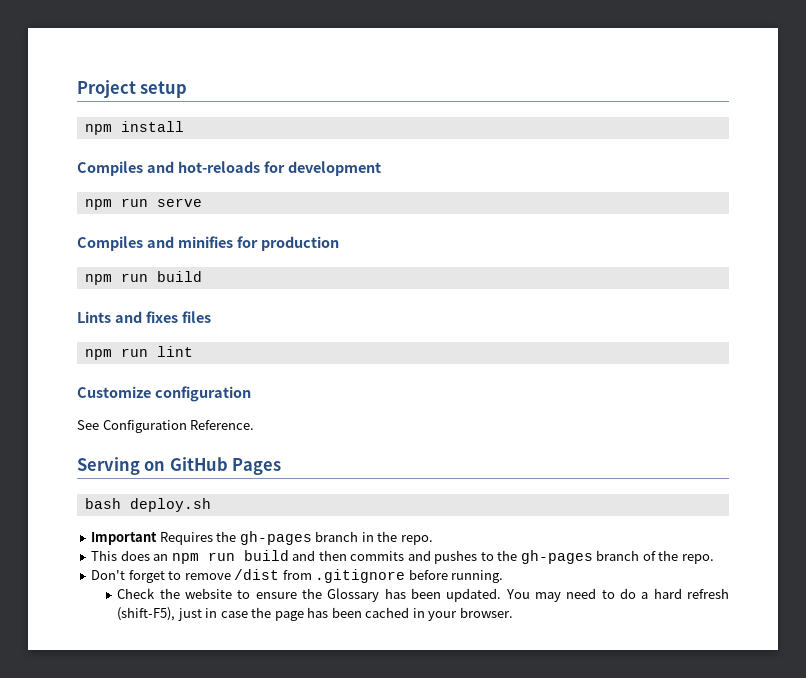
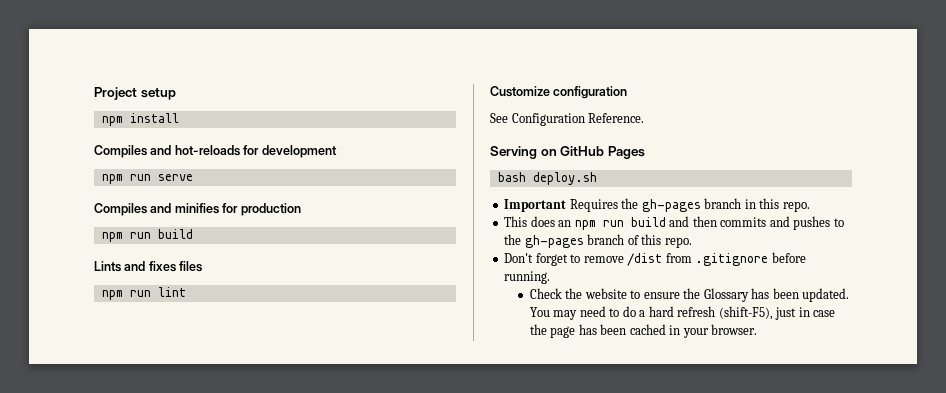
[377,531,398,542] the -> [759,198,780,209] this
[658,550,679,561] the -> [641,234,662,245] this

